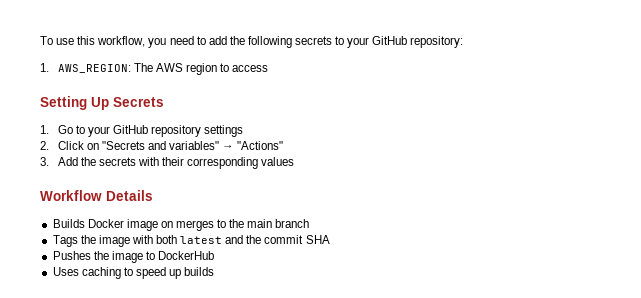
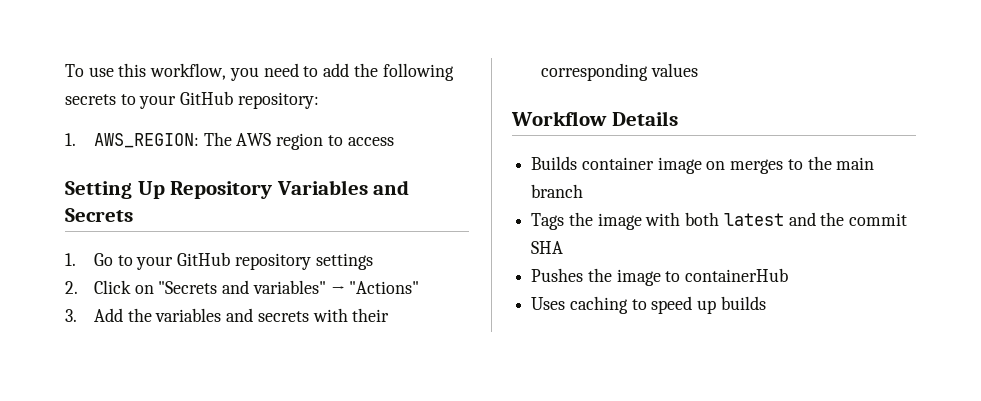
(109, 103) none -> [170,180,410,199] Repository Variables and
(96, 161) none -> [155,308,254,322] variables and
[87,219,124,228] Docker -> [581,157,654,170] container
[158,251,215,260] DockerHub -> [685,268,789,282] containerHub

